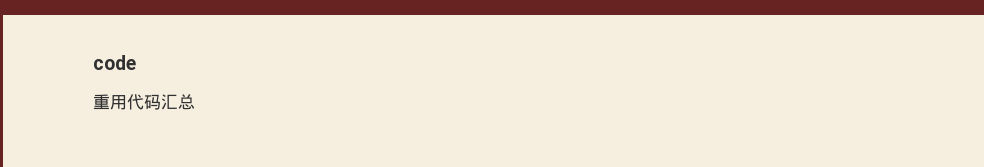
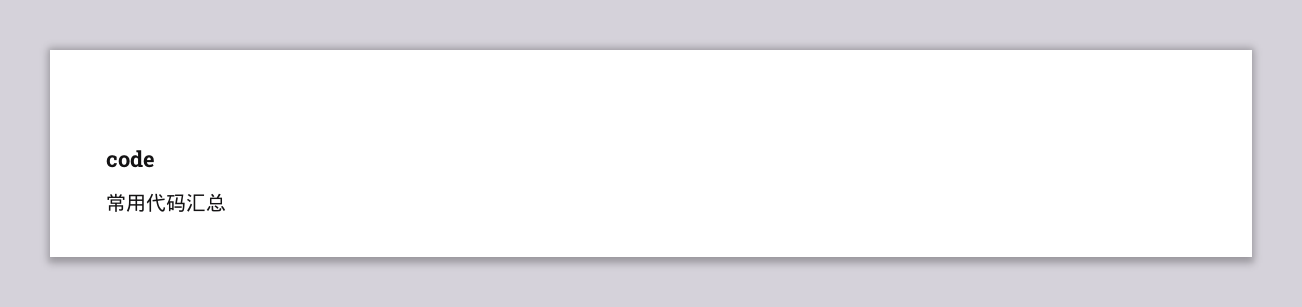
[93,94,110,110] 重 -> [106,193,126,212] 常

